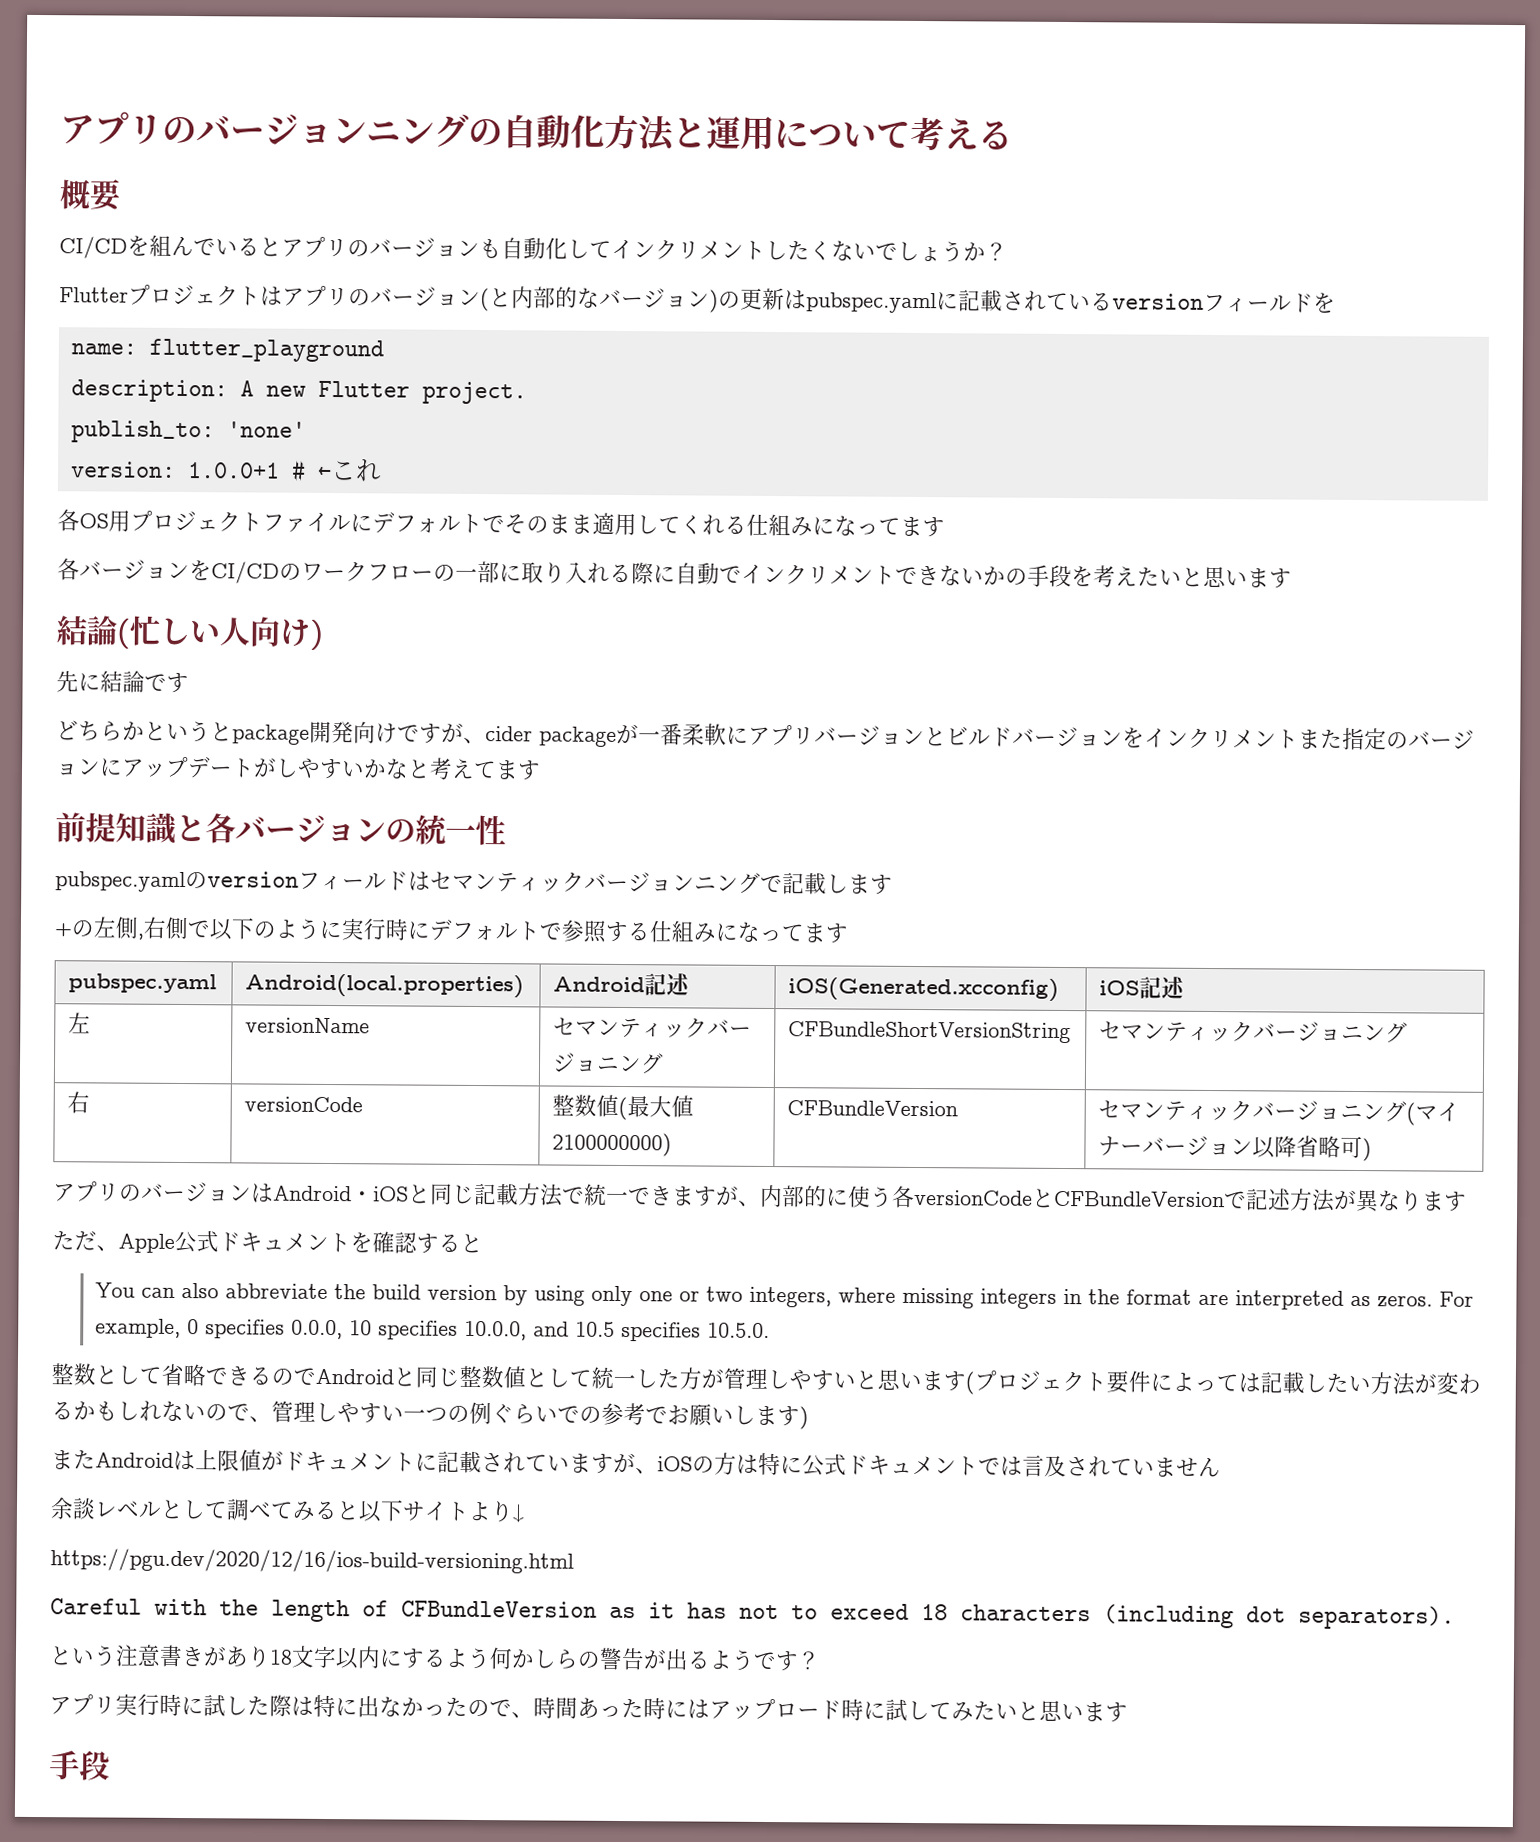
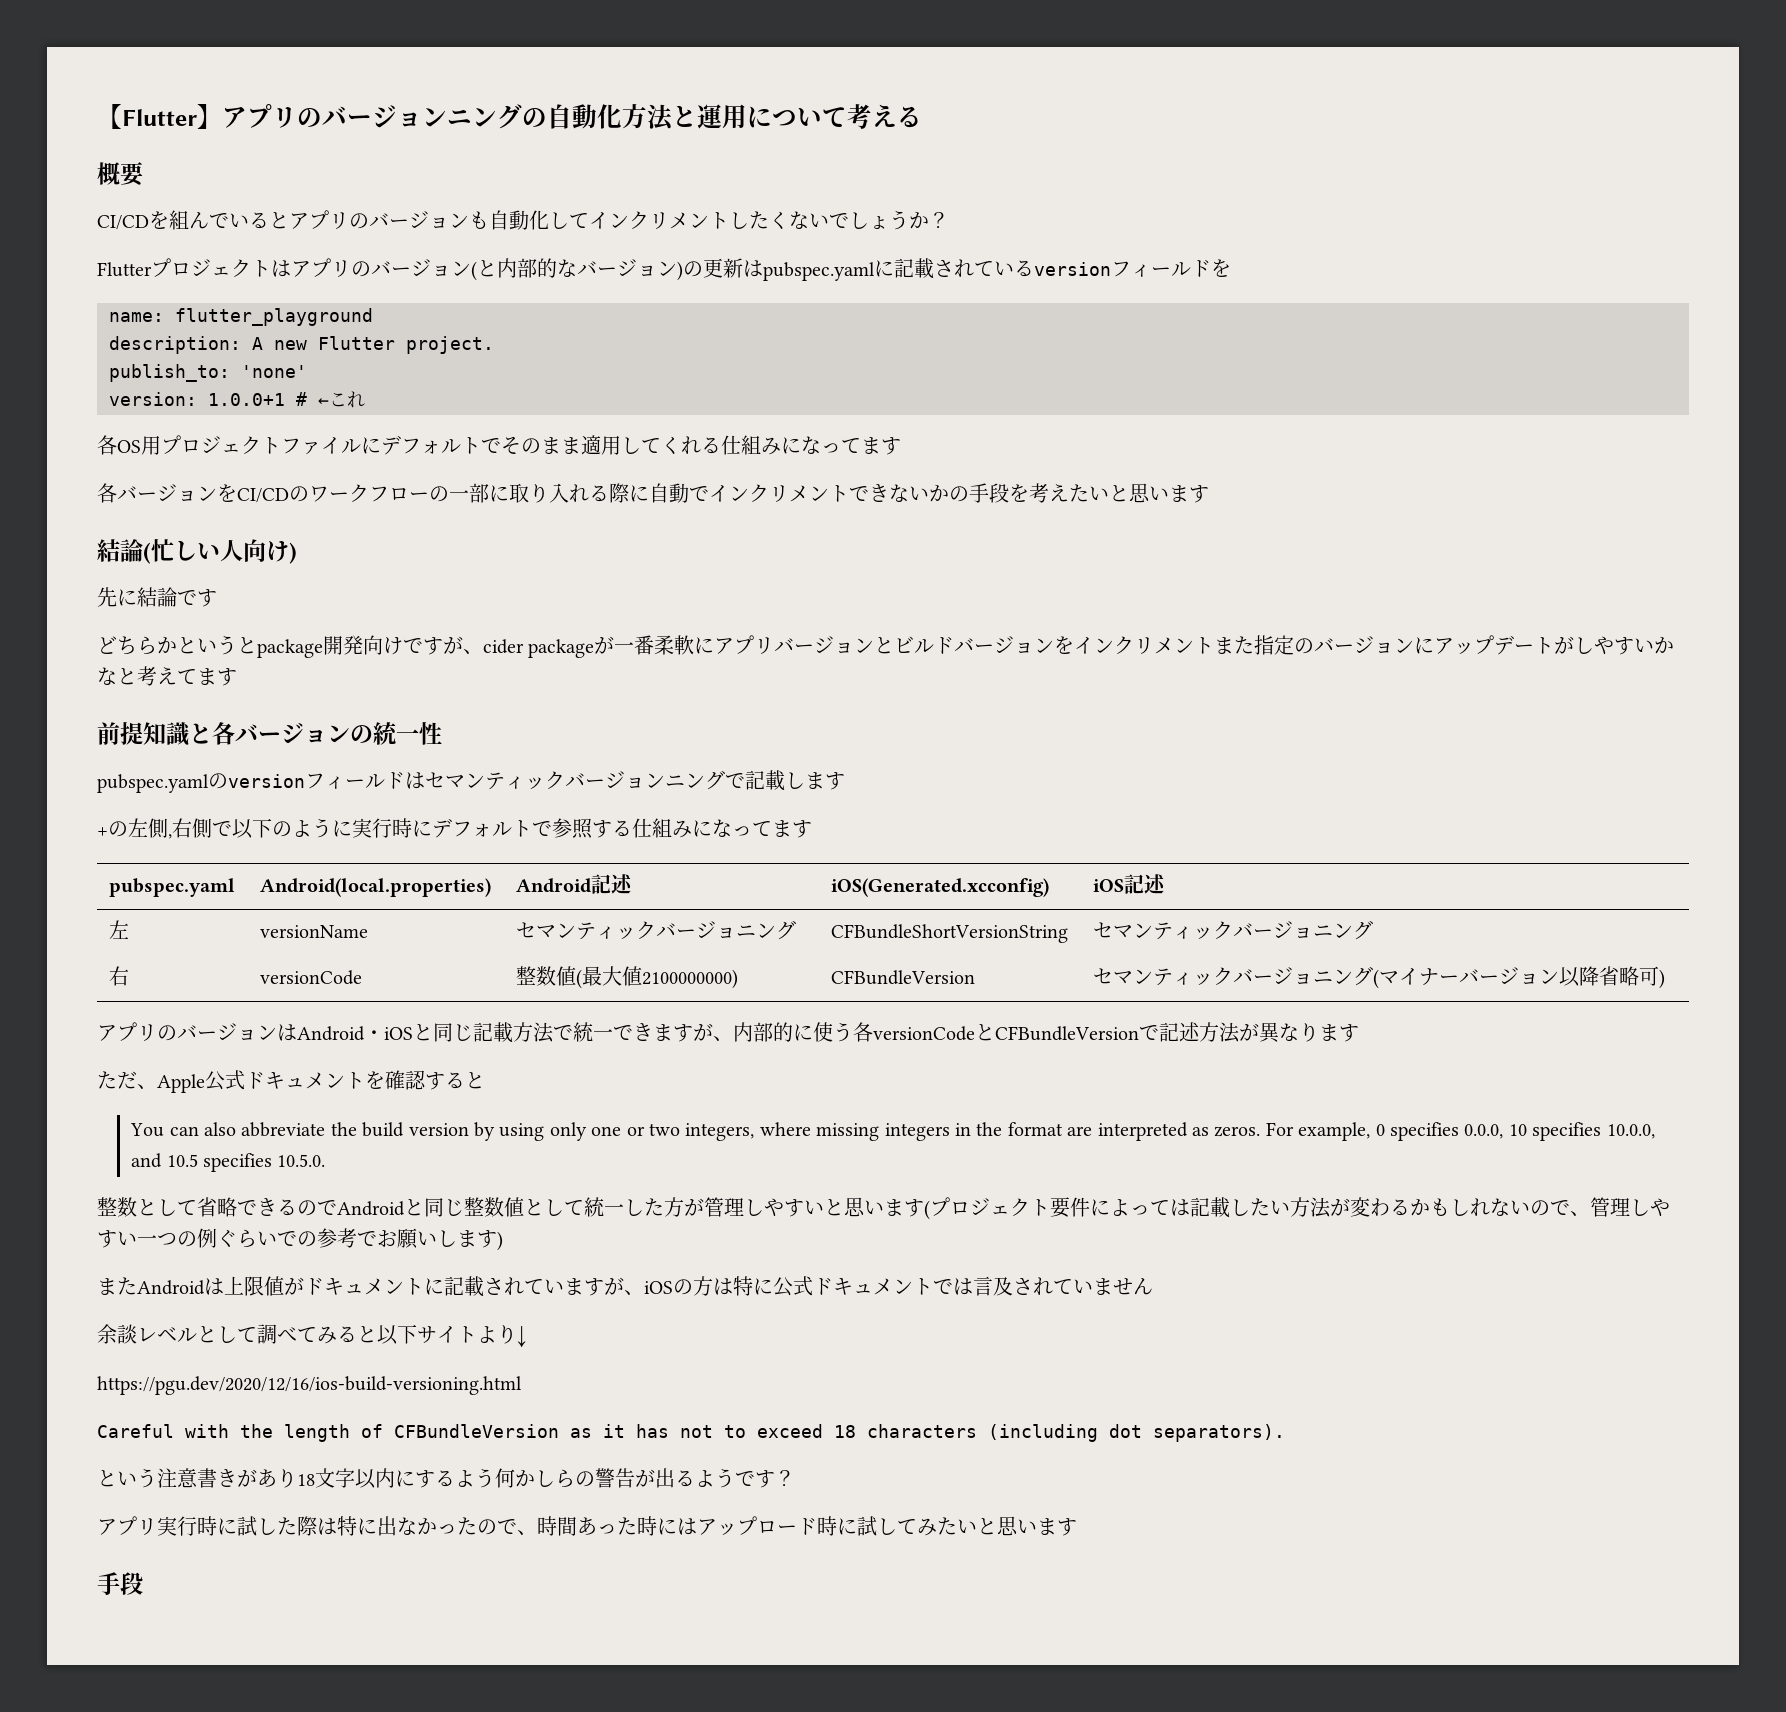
(60, 130) none -> [97,104,222,129] 【Flutter】

